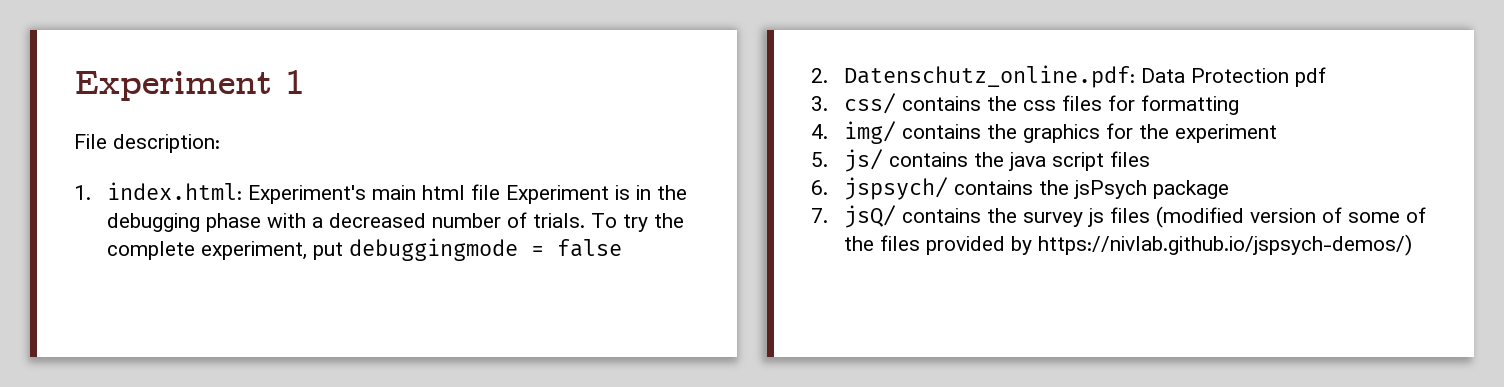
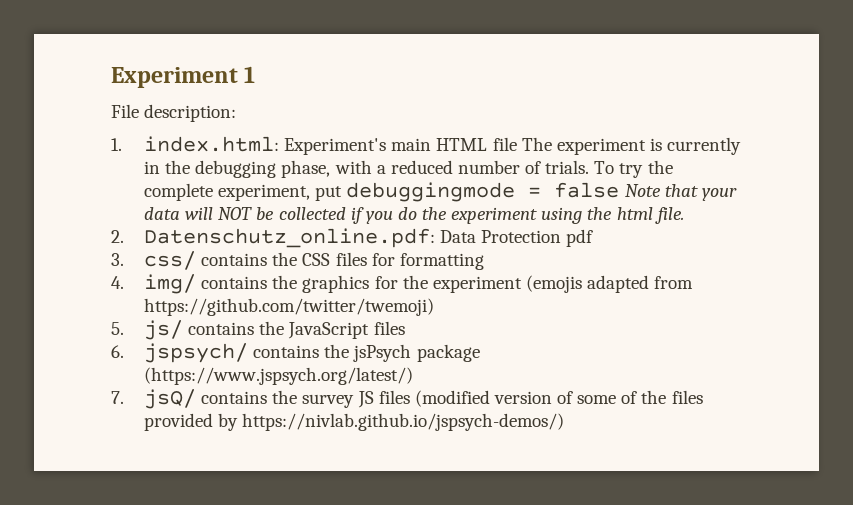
[422,184,631,204] html file Experiment is -> [436,137,742,155] HTML file The experiment is currently
[206,213,262,232] phase -> [281,160,331,178] phase,
[329,213,427,228] decreased -> [390,160,453,174] reduced
(623, 248) none -> [624,184,737,201] [144,207,684,224] Note that your data will NOT be collected if you do the experiment using the html file.
[1023,100,1057,111] css -> [302,253,331,266] CSS
(1278, 133) none -> [525,275,694,293] [144,298,435,316] (emojis adapted from https://github.com/twitter/twemoji)
[1009,152,1105,171] java script -> [288,322,370,339] JavaScript
(1230, 189) none -> [144,367,414,385] (https://www.jspsych.org/latest/)
[1088,208,1105,227] js -> [357,391,374,408] JS

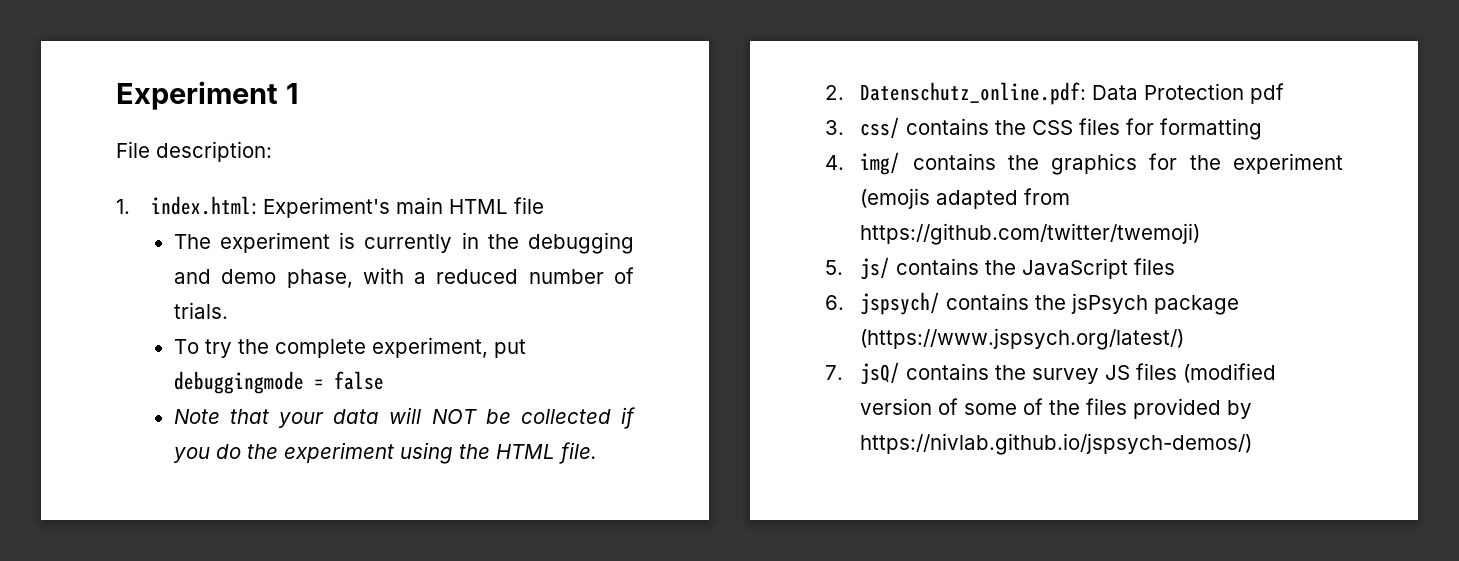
(517, 144) none -> (545, 205) //
(277, 169) none -> [173,269,277,284] and demo
(590, 167) none -> (228, 310) //
(620, 190) none -> (384, 380) //
[616,207,653,220] html -> [495,444,555,459] HTML

